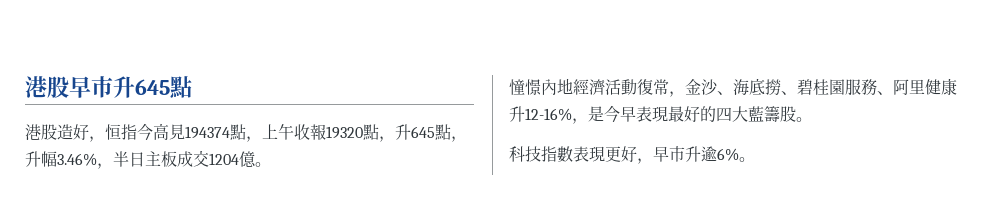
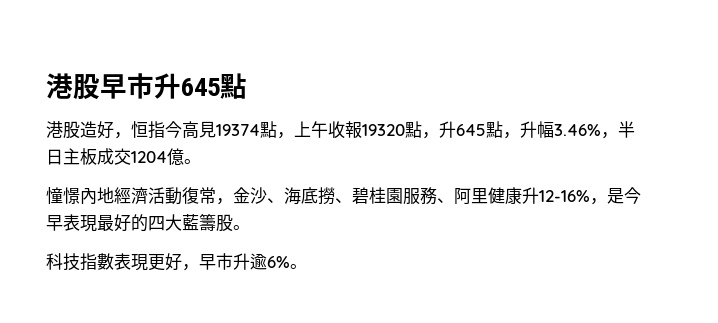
[185,126,230,139] 194374 -> [216,124,260,136] 19374

